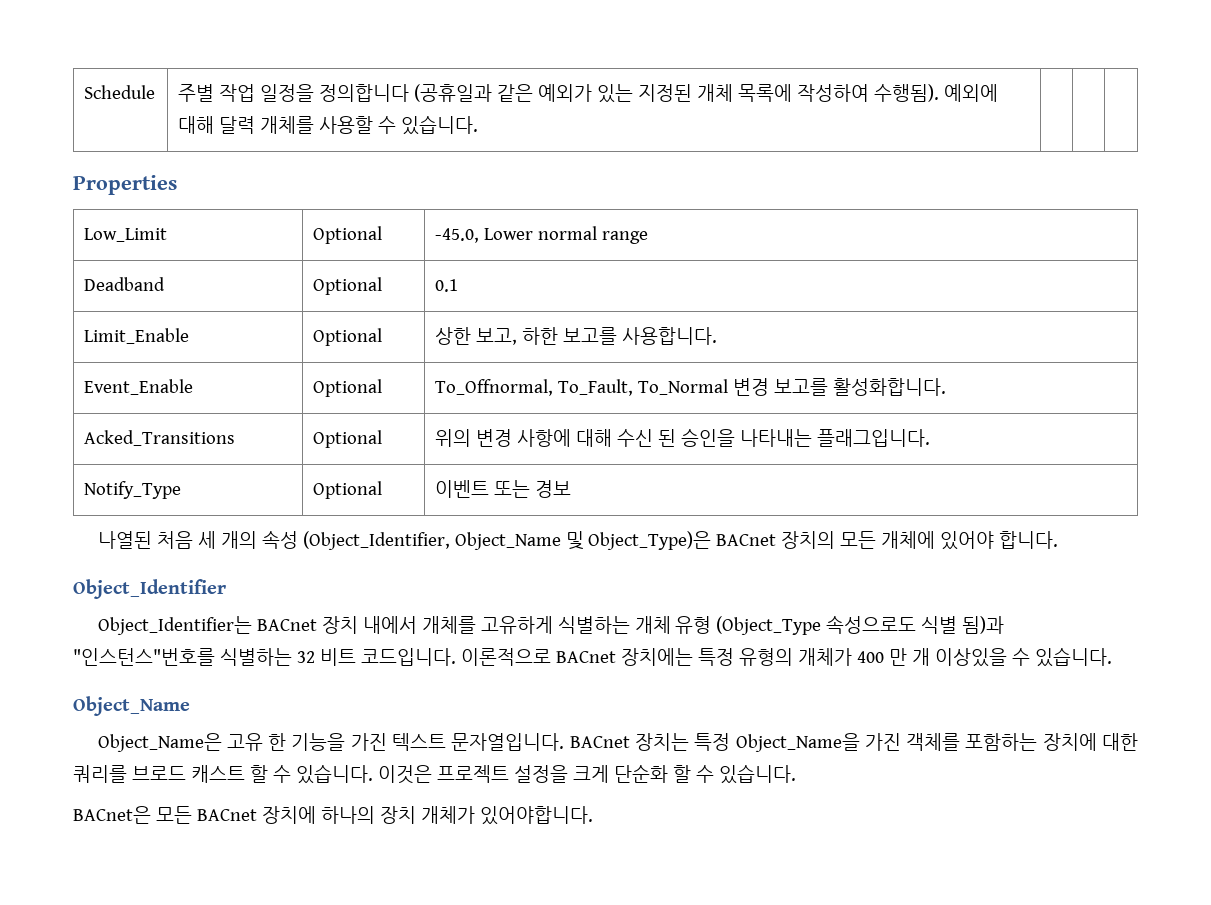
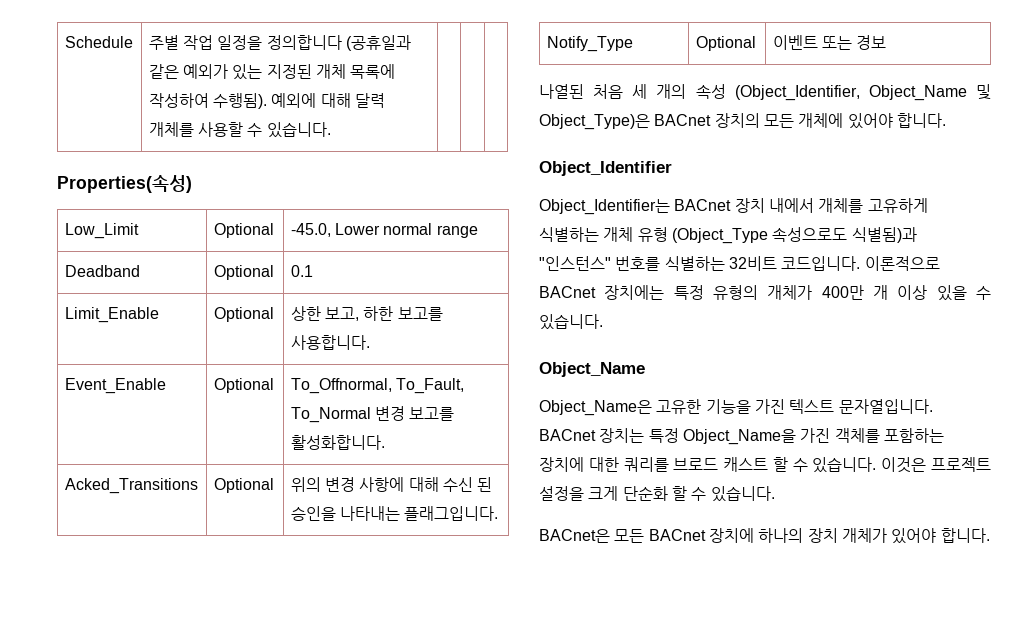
[73,175,177,195] Properties -> [57,175,192,193] Properties(속성)
[921,616,1005,634] [73,648,356,666] 식별 됨)과 "인스턴스"번호를 식별하는 32 비트 -> [851,227,917,243] [539,256,777,271] 식별됨)과 "인스턴스" 번호를 식별하는 32비트
[856,648,1007,667] 400 만 개 이상있을 -> [821,285,967,301] 400만 개 이상 있을
[226,733,287,751] 고유 한 -> [656,399,702,414] 고유한
[479,806,593,825] 있어야합니다. -> [891,528,990,544] 있어야 합니다.

